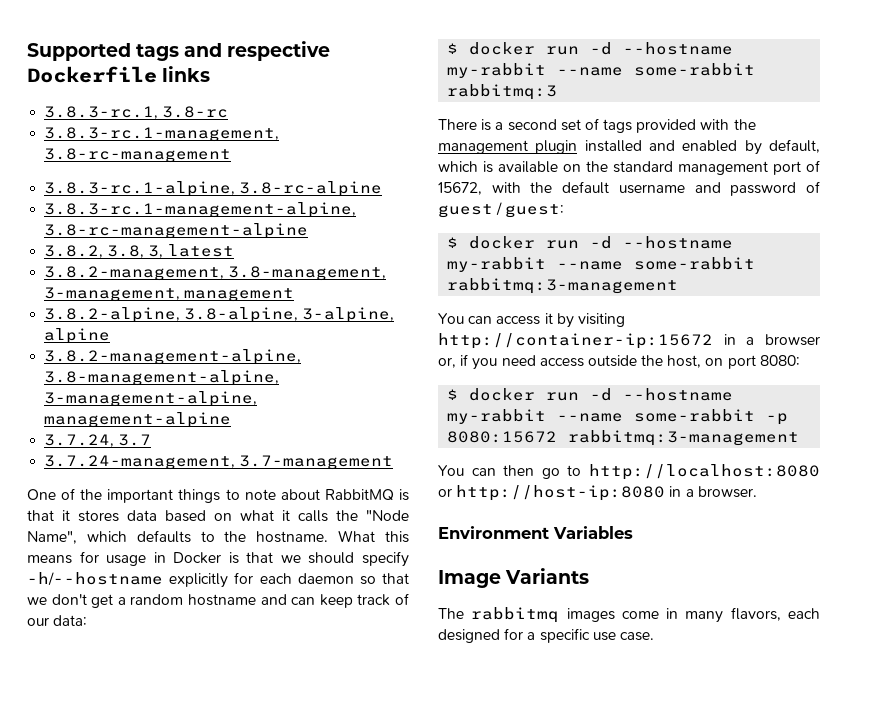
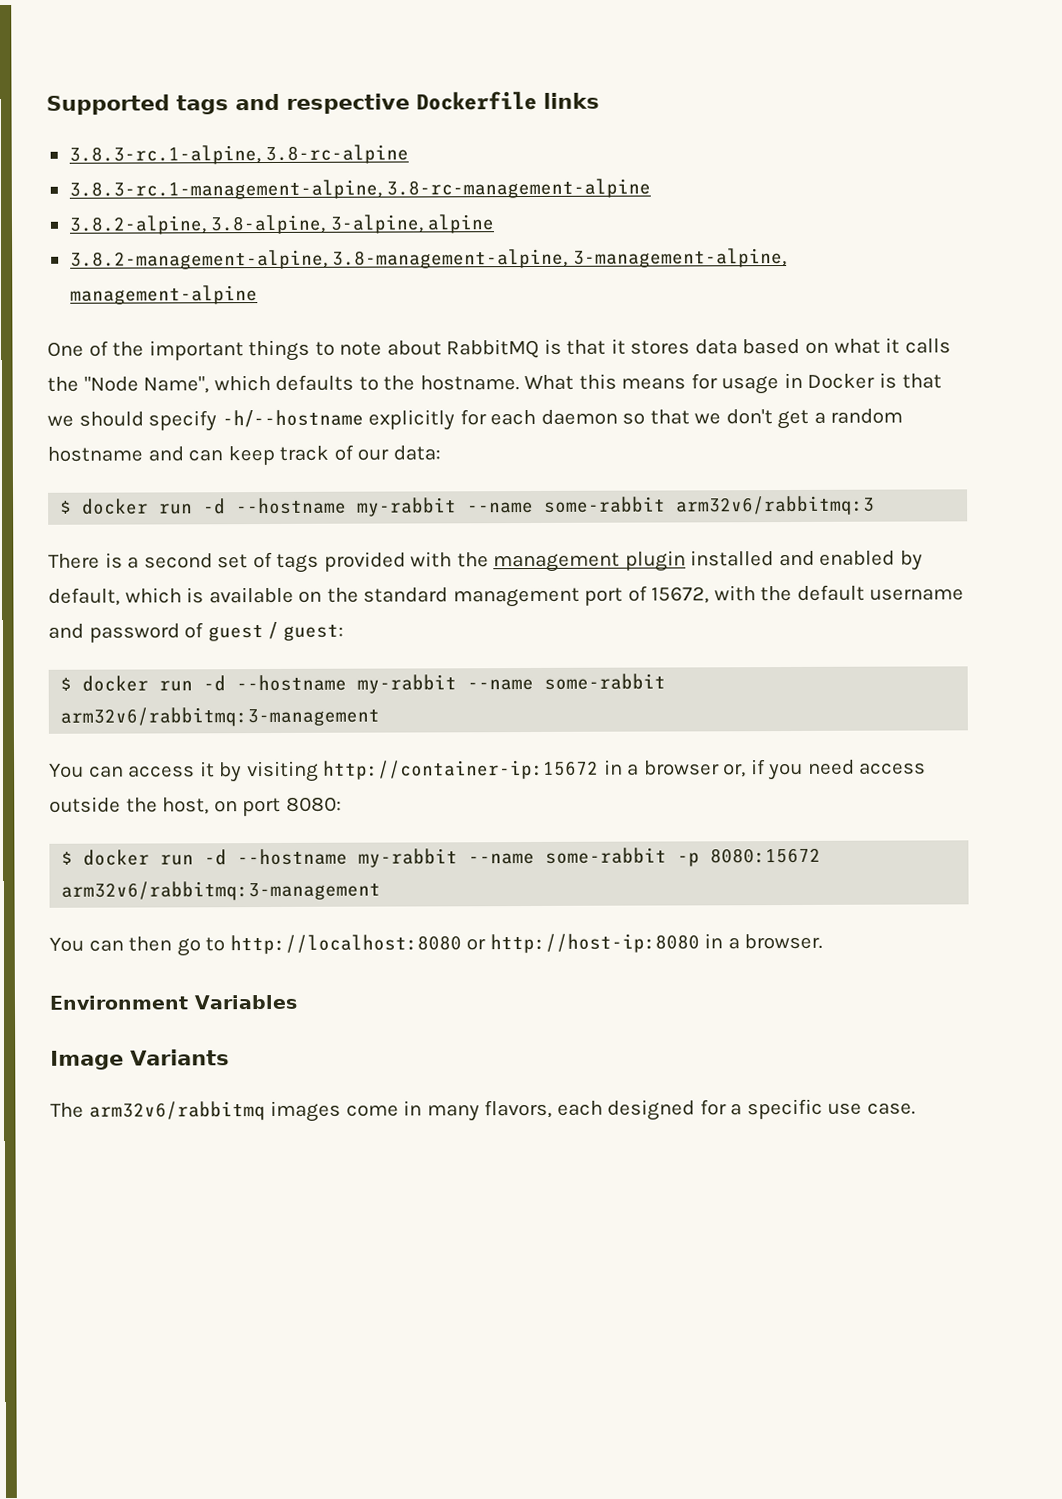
[44,106,229,119] [44,127,280,142] [44,148,232,163] // 3.8.3-rc.1, 3.8-rc // 3.8.3-rc.1-management, 3.8-rc-management -> (600, 100) none
[44,244,234,258] [44,266,387,281] [44,287,295,302] // 3.8.2, 3.8, 3, latest // 3.8.2-management, 3.8-management, 3-management, management -> (652, 188) none
[44,434,152,447] [44,455,394,470] // 3.7.24, 3.7 // 3.7.24-management, 3.7-management -> (258, 295) none
[447,84,558,100] rabbitmq:3 -> [676,495,876,516] arm32v6/rabbitmq:3
[447,278,679,294] rabbitmq:3-management -> [60,706,381,727] arm32v6/rabbitmq:3-management
[568,430,800,446] rabbitmq:3-management -> [61,880,382,901] arm32v6/rabbitmq:3-management
[471,607,560,623] rabbitmq -> [88,1101,266,1121] arm32v6/rabbitmq

